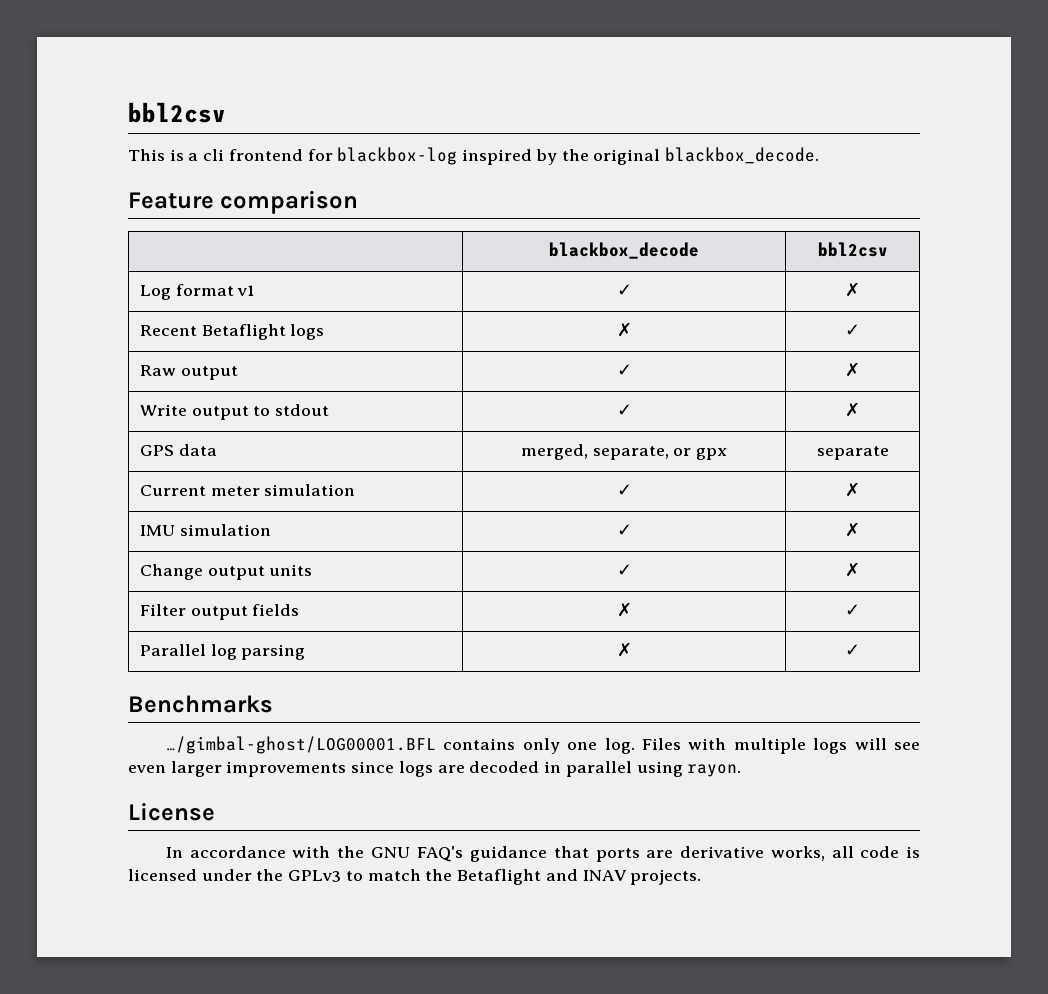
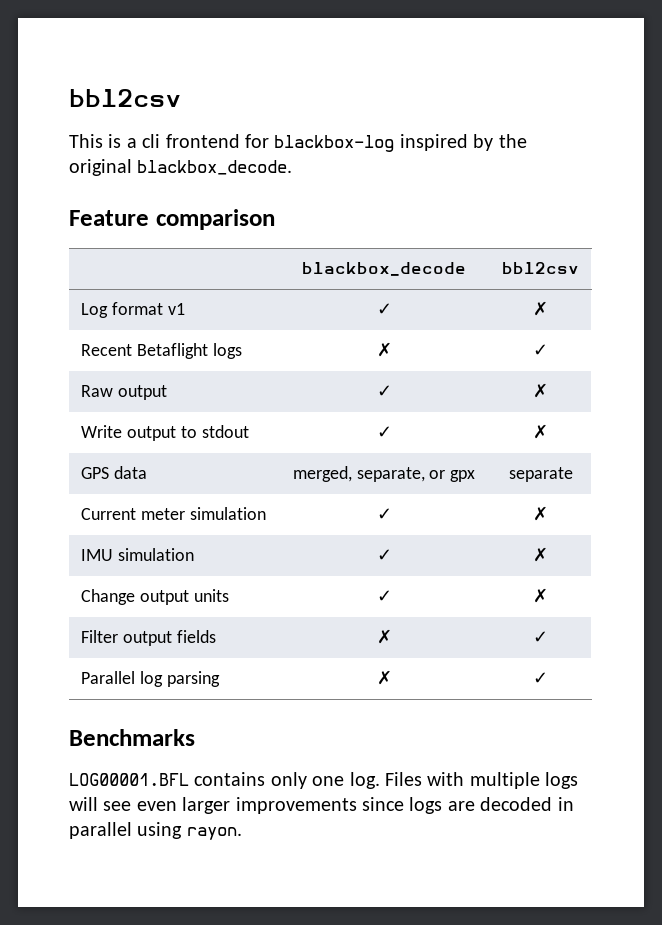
[165,736,436,754] …/gimbal-ghost/LOG00001.BFL -> [69,773,189,786] LOG00001.BFL
[128,802,215,821] [165,846,921,862] [128,869,702,885] // License // In accordance with the GNU FAQ's guidance that ports are derivative works, all code is licensed under the GPLv3 to match the Betaflight and INAV projects. -> (242, 833) none

